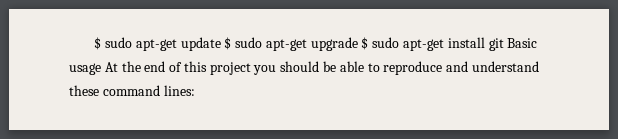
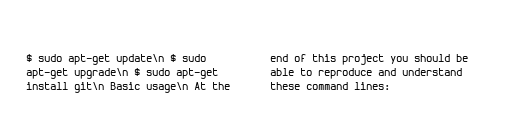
[94,37,358,51] $ sudo apt-get update $ sudo apt-get upgrade -> [26,54,206,65] [26,68,128,79] $ sudo apt-get update\n $ sudo apt-get upgrade\n
[488,38,538,51] [69,63,101,75] git Basic usage -> [74,82,188,93] git\n Basic usage\n

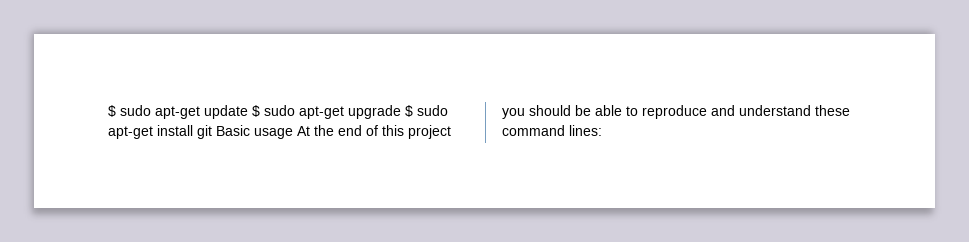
[26,54,206,65] [26,68,128,79] $ sudo apt-get update\n $ sudo apt-get upgrade\n -> [108,105,401,119] $ sudo apt-get update $ sudo apt-get upgrade
[74,82,188,93] git\n Basic usage\n -> [197,125,293,139] git Basic usage

